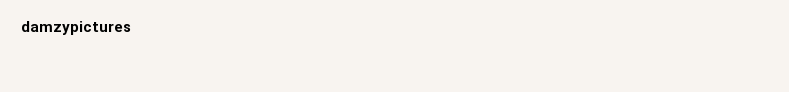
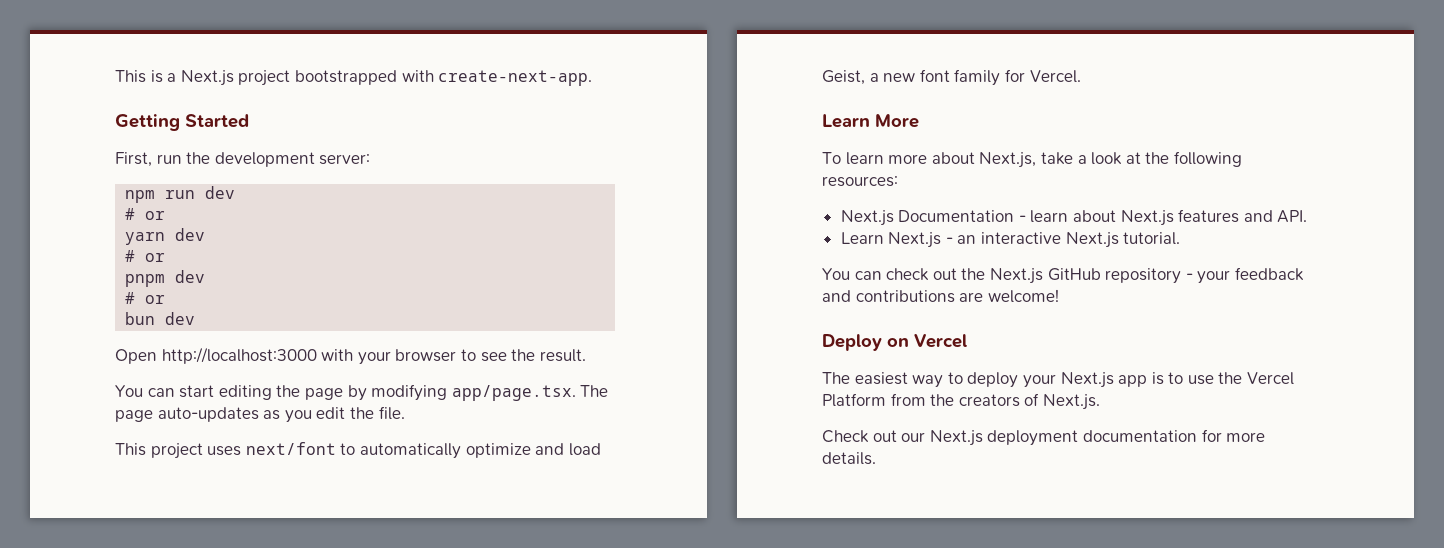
[21,21,131,35] damzypictures -> [115,70,593,86] [115,114,249,131] [115,152,371,167] [125,186,236,203] [125,208,166,220] [125,228,206,245] [125,250,166,262] [125,270,206,287] [125,292,166,304] [125,312,196,325] [115,347,586,365] [115,384,609,401] [115,406,405,423] [115,442,601,459] [822,69,1081,86] [822,114,919,128] [822,151,1242,168] [822,176,898,187] [840,209,1308,226] [840,232,1181,248] [822,267,1304,284] [822,289,1059,303] [822,334,967,351] [822,372,1295,388] [822,393,1100,410] [822,429,1266,446] [822,452,876,465] This is a Next.js project bootstrapped with create-next-app. // Getting Started // First, run the development server: // npm run dev // # or // yarn dev // # or // pnpm dev // # or // bun dev // Open http://localhost:3000 with your browser to see the result. // You can start editing the page by modifying app/page.tsx. The page auto-updates as you edit the file. // This project uses next/font to automatically optimize and load Geist, a new font family for Vercel. // Learn More // To learn more about Next.js, take a look at the following resources: // Next.js Documentation - learn about Next.js features and API. // Learn Next.js - an interactive Next.js tutorial. // You can check out the Next.js GitHub repository - your feedback and contributions are welcome! // Deploy on Vercel // The easiest way to deploy your Next.js app is to use the Vercel Platform from the creators of Next.js. // Check out our Next.js deployment documentation for more details.

